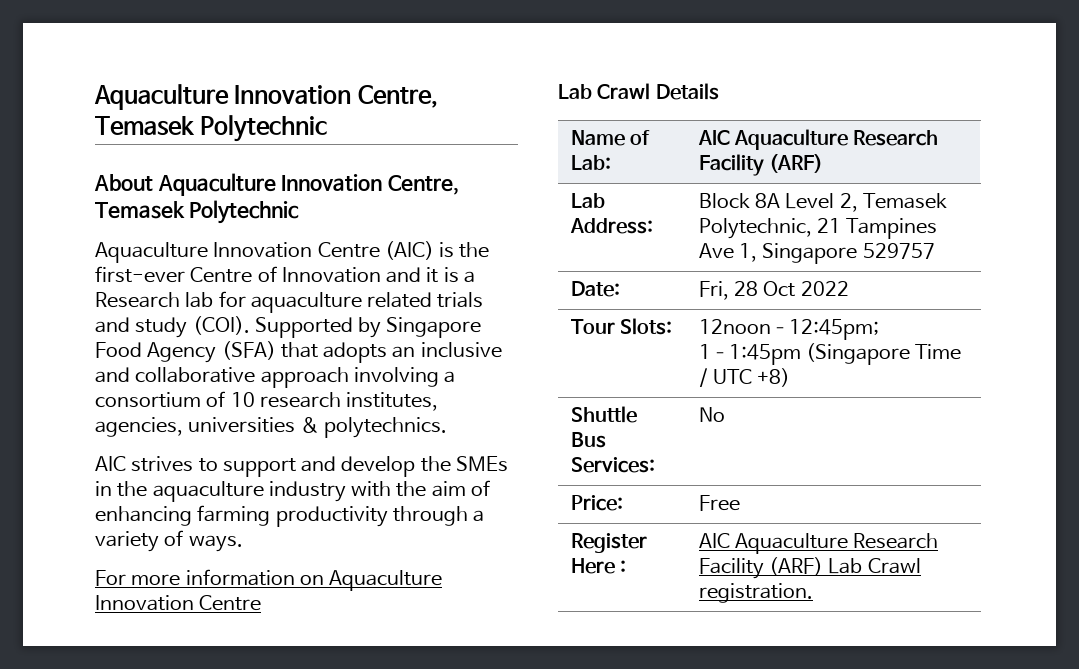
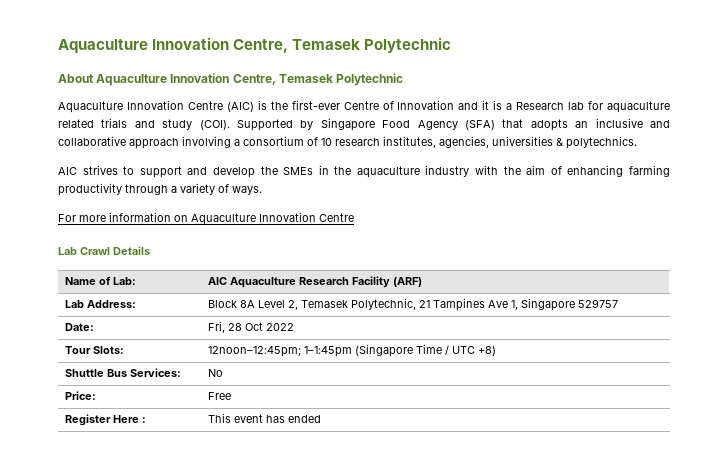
[698,533,939,554] [698,557,921,579] [698,583,813,603] AIC Aquaculture Research Facility (ARF) Lab Crawl registration. -> [208,413,322,423] This event has ended

